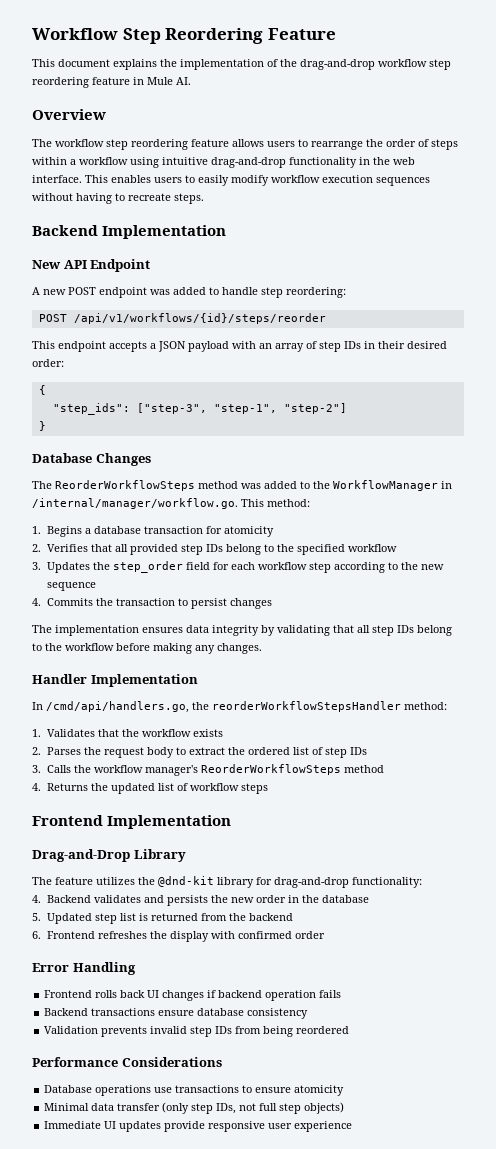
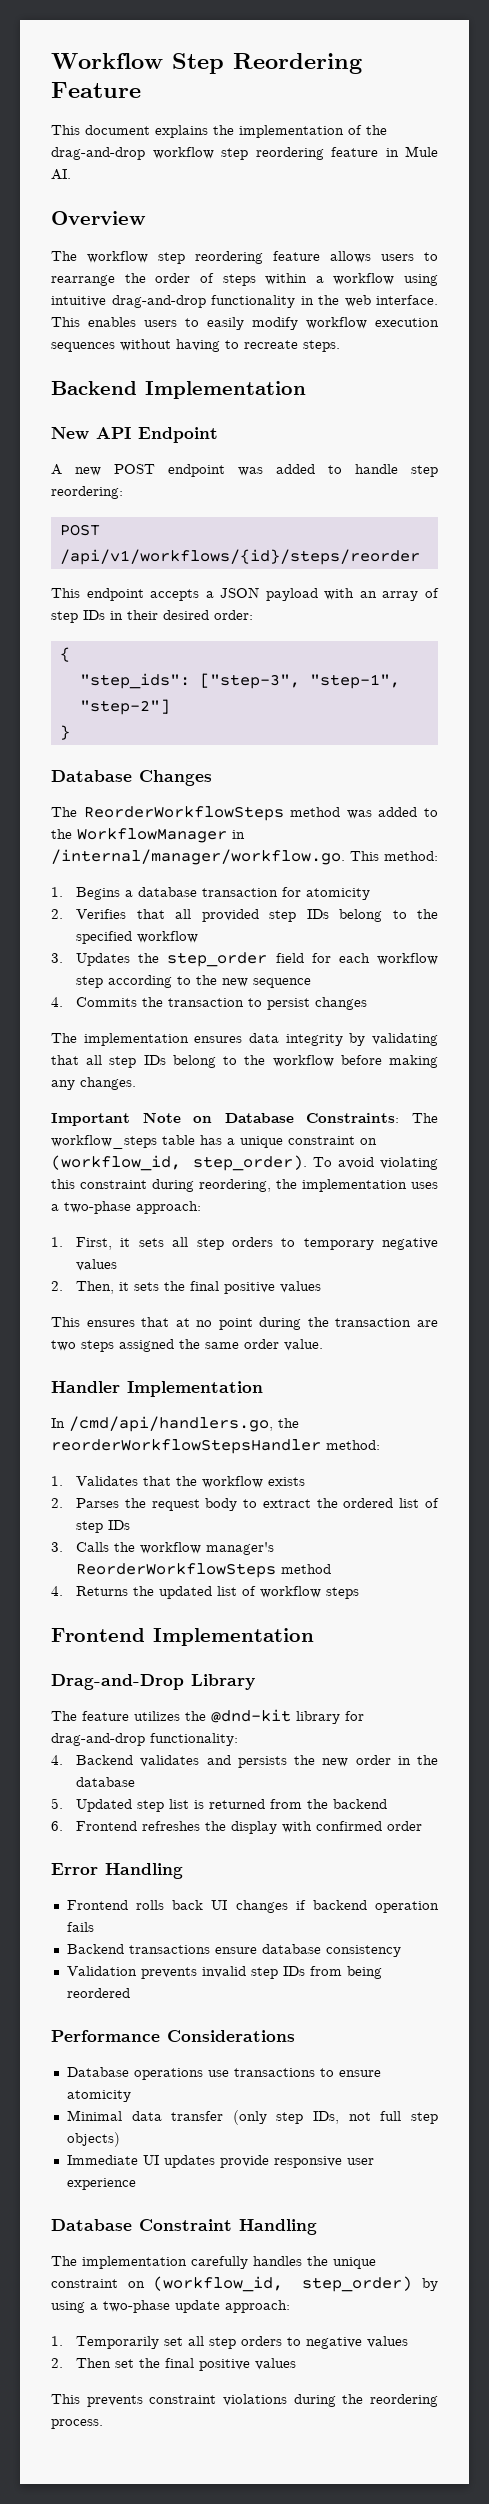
(262, 648) none -> [51,1112,438,1126] [51,1135,377,1149] [51,1155,438,1171] [51,1179,438,1192] [51,1201,201,1214] [51,1237,438,1250] [76,1259,118,1271] [51,1281,322,1294] [51,1317,438,1330] [51,1339,323,1352] // Important Note on Database Constraints: The workflow_steps table has a unique constraint on (workflow_id, step_order). To avoid violating this constraint during reordering, the implementation uses a two-phase approach: // 1. First, it sets all step orders to temporary negative values // 2. Then, it sets the final positive values // This ensures that at no point during the transaction are two steps assigned the same order value.
(353, 1126) none -> [51,2219,317,2235] [51,2256,376,2269] [51,2276,438,2292] [51,2300,290,2313] [51,2336,409,2349] [51,2358,297,2371] [51,2394,438,2407] [51,2419,103,2429] // Database Constraint Handling // The implementation carefully handles the unique constraint on (workflow_id, step_order) by using a two-phase update approach: // 1. Temporarily set all step orders to negative values // 2. Then set the final positive values // This prevents constraint violations during the reordering process.

